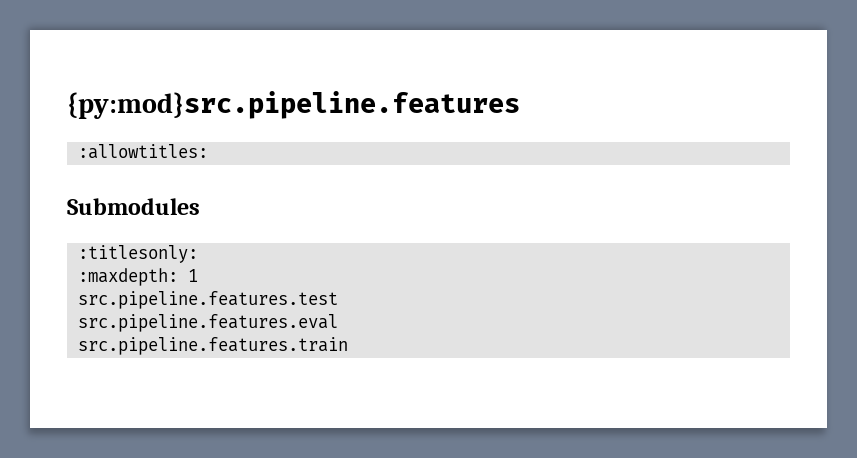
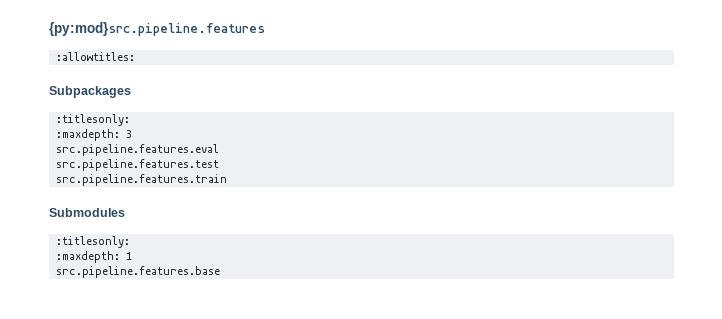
(208, 151) none -> [49,86,131,98] [55,114,130,126] [55,129,132,141] [55,144,219,156] [55,159,219,171] [55,174,227,186] // Subpackages // :titlesonly: // :maxdepth: 3 // src.pipeline.features.eval // src.pipeline.features.test // src.pipeline.features.train
[77,291,338,309] [77,314,338,332] [77,337,348,355] src.pipeline.features.test // src.pipeline.features.eval // src.pipeline.features.train -> [55,266,220,278] src.pipeline.features.base

